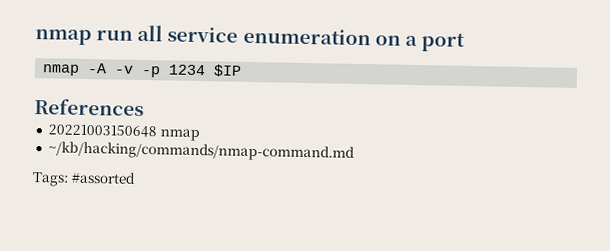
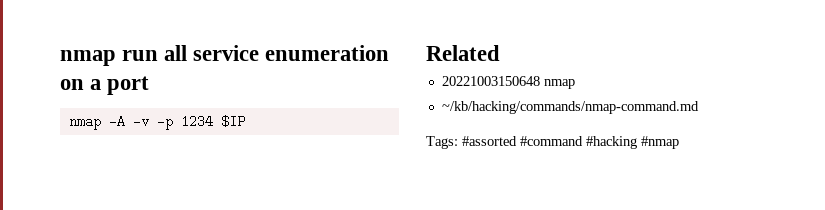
[34,98,144,117] References -> [426,45,500,61] Related
(136, 177) none -> [520,136,679,149] #command #hacking #nmap

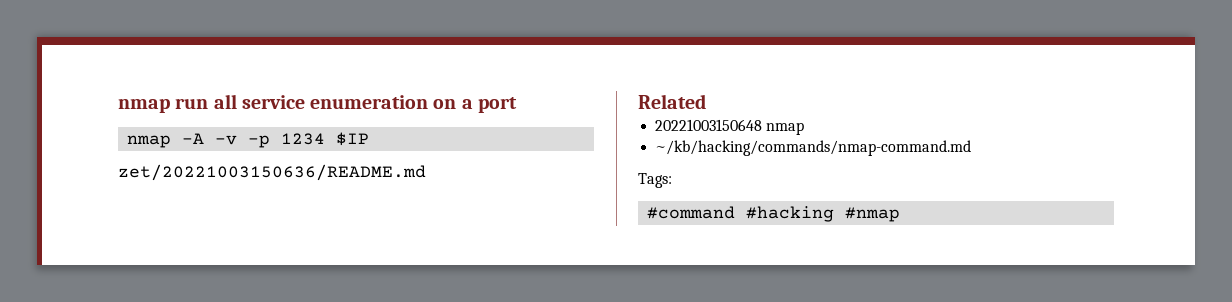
(245, 121) none -> [118,164,426,181] // zet/20221003150636/README.md
[462,136,517,146] #assorted -> (672, 180) //

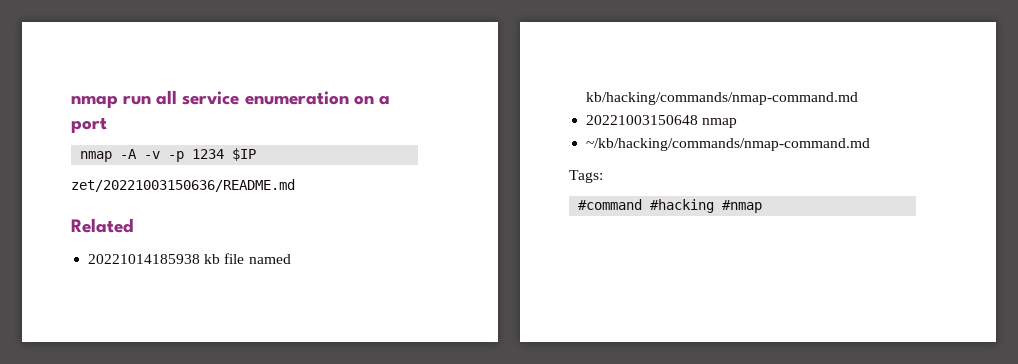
(706, 101) none -> [88,253,291,264] [586,92,859,105] // 20221014185938 kb file named kb/hacking/commands/nmap-command.md

